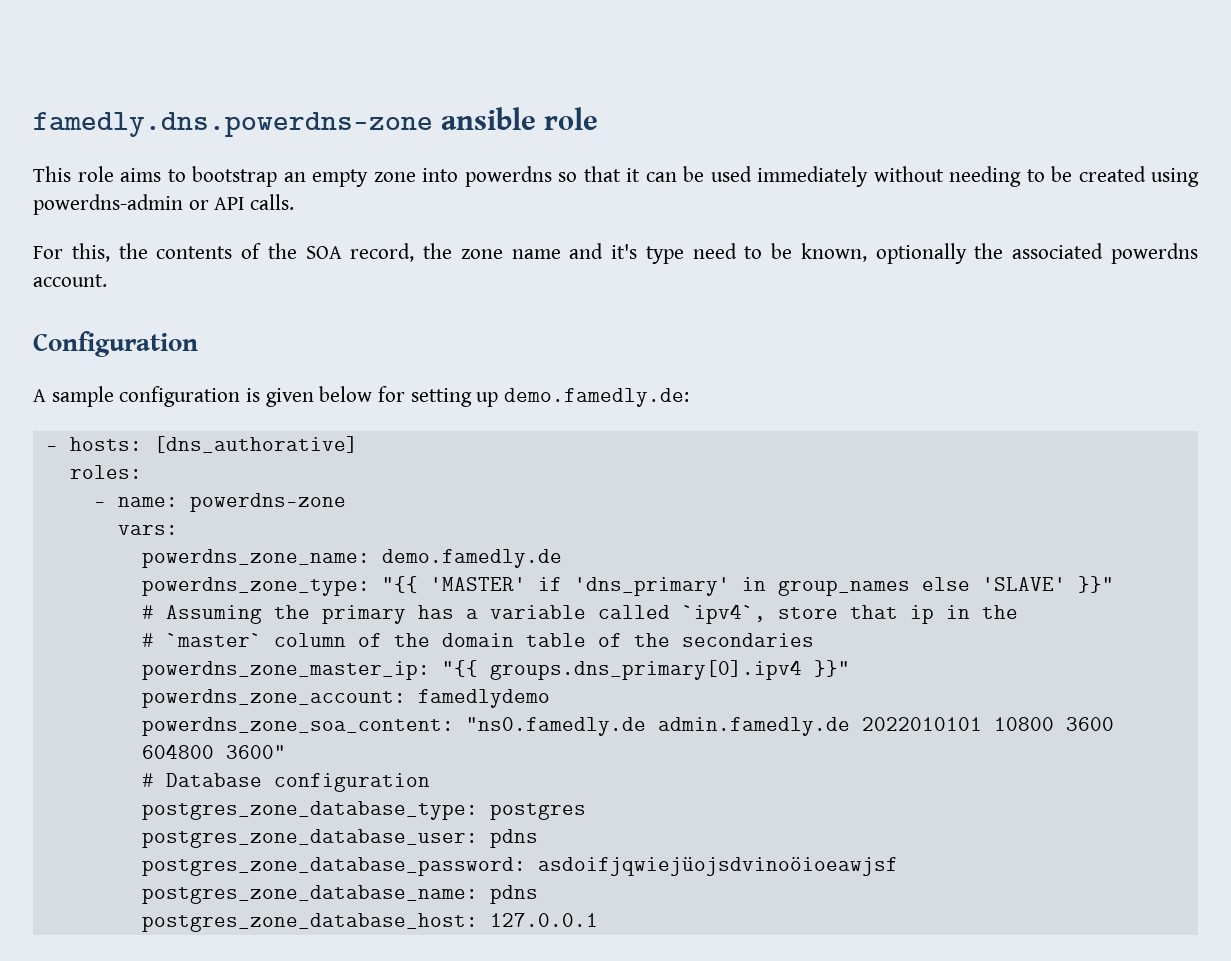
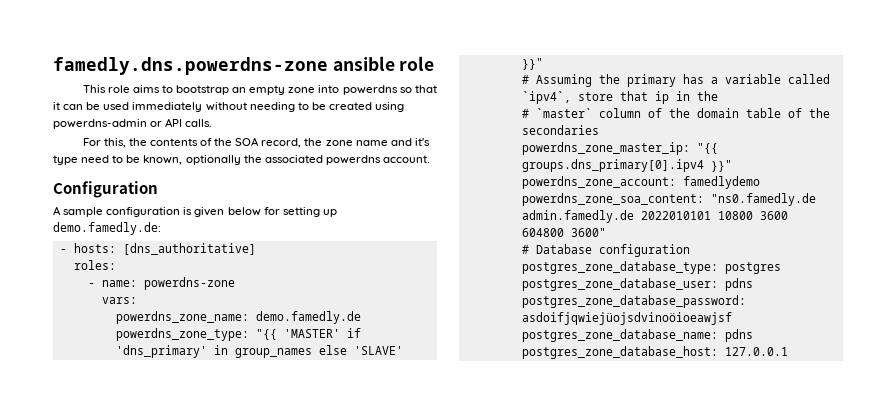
[153,436,358,453] [dns_authorative] -> [122,243,256,255] [dns_authoritative]

